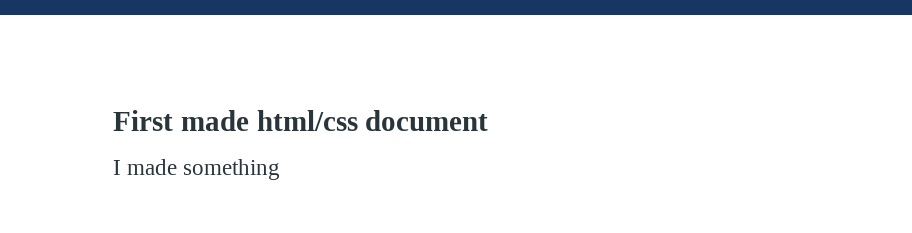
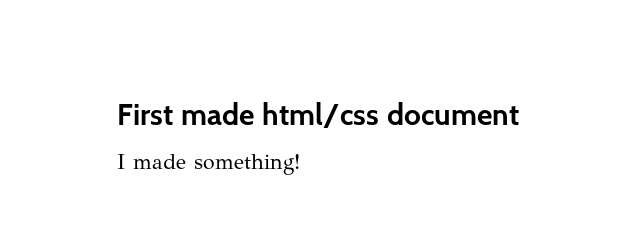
[183,159,281,180] something -> [194,154,300,175] something!

